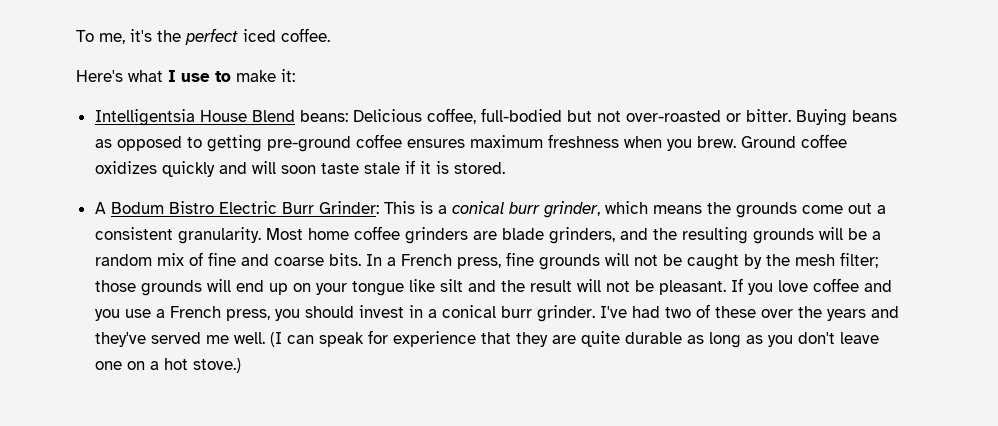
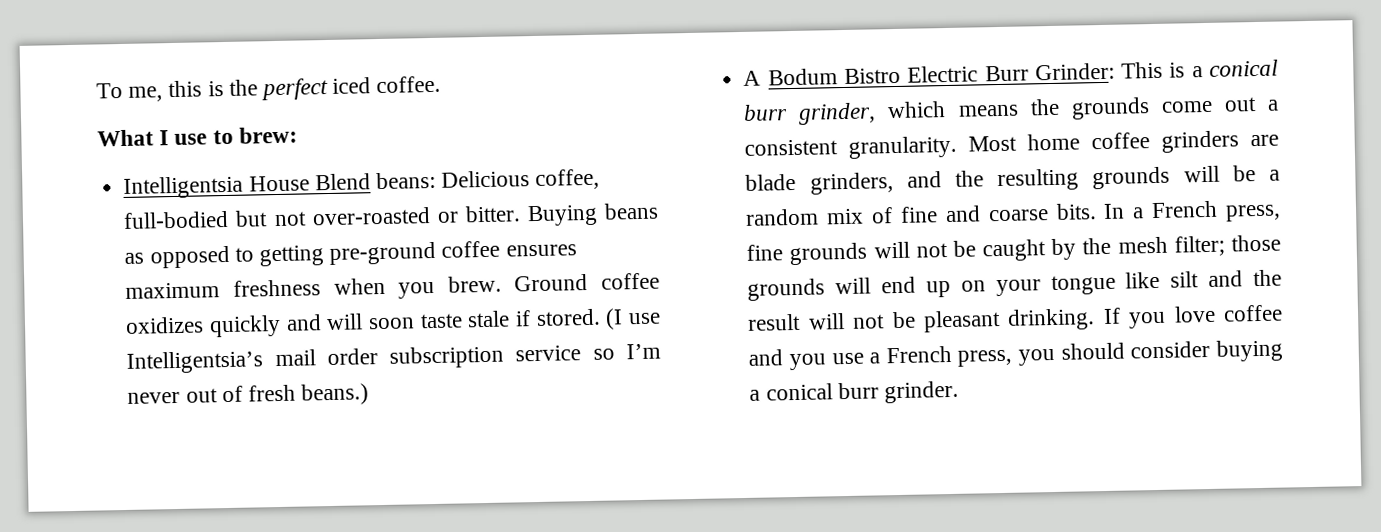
[130,29,152,42] it's -> [168,80,224,98] this is
[76,70,163,82] Here's what -> [97,129,154,147] What
[236,69,295,82] make it: -> [238,126,298,144] brew:
[419,161,449,174] it is -> (531, 318) none
(505, 168) none -> [605,308,662,330] [126,343,661,374] [127,383,370,406] (I use Intelligentsia’s mail order subscription service so I’m never out of fresh beans.)
[658,280,726,295] pleasant. -> [922,308,1096,333] pleasant drinking.
[358,305,423,318] invest in -> [1130,339,1283,362] consider buying
[599,304,899,321] [94,330,879,348] [94,358,241,373] I've had two of these over the years and they've served me well. (I can speak for experience that they are quite durable as long as you don't leave one on a hot stove.) -> (959, 392) none

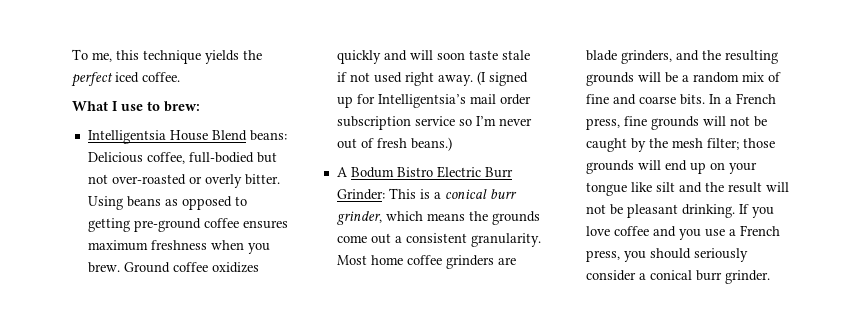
[207,81,224,97] is -> [143,50,239,64] technique yields
[464,204,598,227] bitter. Buying -> [204,174,280,188] [87,196,123,210] overly bitter. Using
[535,308,662,330] stored. (I use -> [349,71,528,86] [336,94,375,108] not used right away. (I signed up for
[1130,339,1283,362] consider buying -> [693,248,748,262] [585,270,636,281] seriously consider

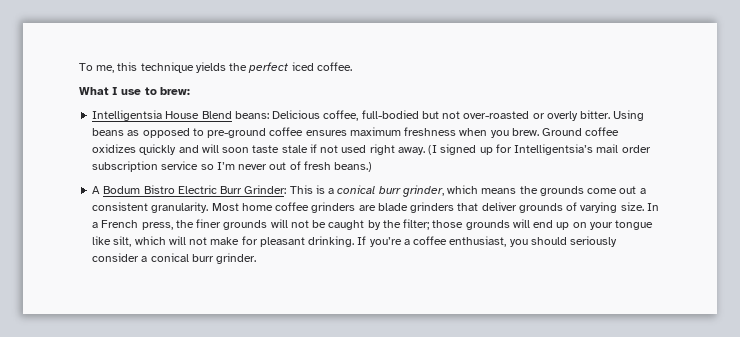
[87,218,130,232] getting -> (204, 132) none
[620,50,778,64] [585,72,781,86] [585,94,705,105] grinders, and the resulting grounds will be a random mix of fine and coarse bits. -> [410,202,644,213] grinders that deliver grounds of varying size.
[623,116,647,126] fine -> [175,219,222,228] the finer
[671,138,703,148] mesh -> (401, 224) none
[655,182,789,193] [585,204,774,218] [585,225,780,240] [585,250,620,262] silt and the result will not be pleasant drinking. If you love coffee and you use a French press, -> [113,236,507,247] silt, which will not make for pleasant drinking. If you’re a coffee enthusiast,

